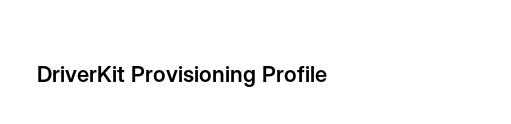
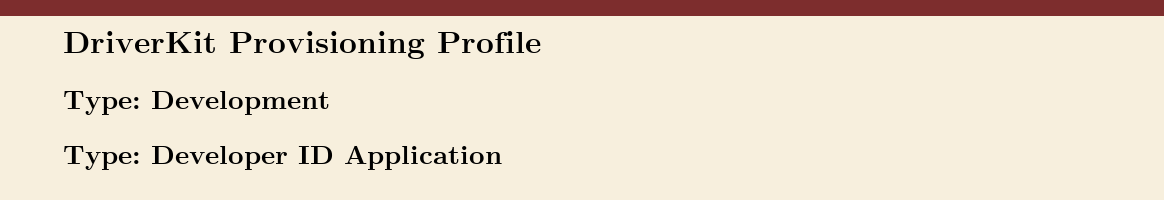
(327, 74) none -> [63,91,330,115] [63,145,502,170] // Type: Development // Type: Developer ID Application

